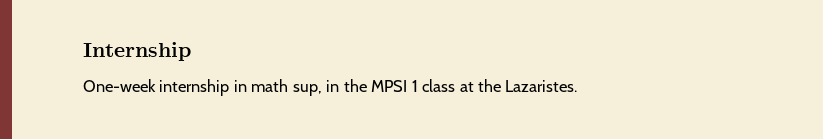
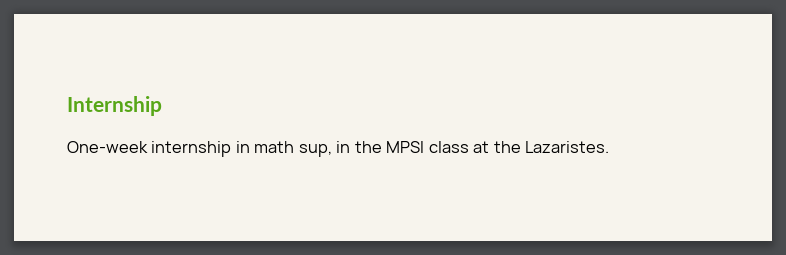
[411,80,418,92] 1 -> (425, 147) none

